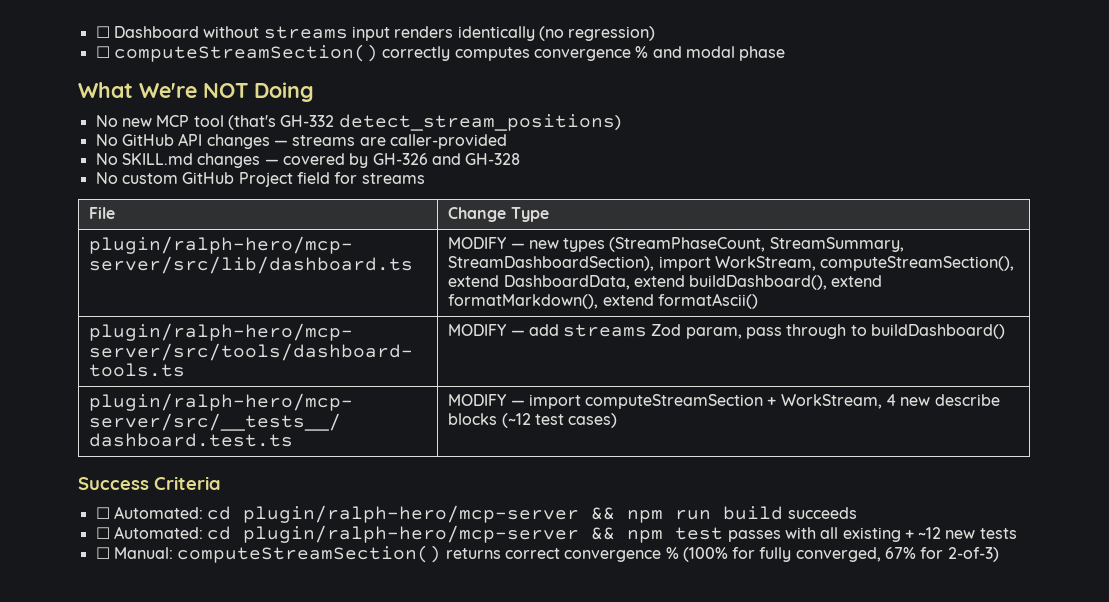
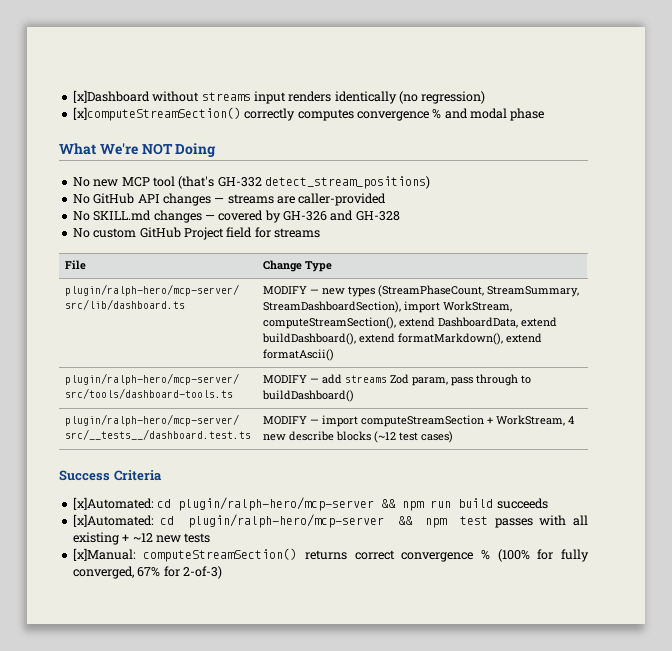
[95,26,199,38] ☐ Dashboard -> [72,90,150,103] [x]Dashboard
[95,44,378,62] ☐ computeStreamSection() -> [72,107,241,121] [x]computeStreamSection()
[95,506,203,519] ☐ Automated: -> [72,497,154,510] [x]Automated:
[95,526,203,539] ☐ Automated: -> [72,514,154,527] [x]Automated:
[95,547,173,559] ☐ Manual: -> [72,548,136,561] [x]Manual:

